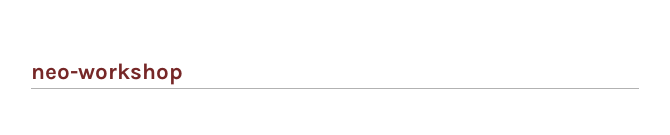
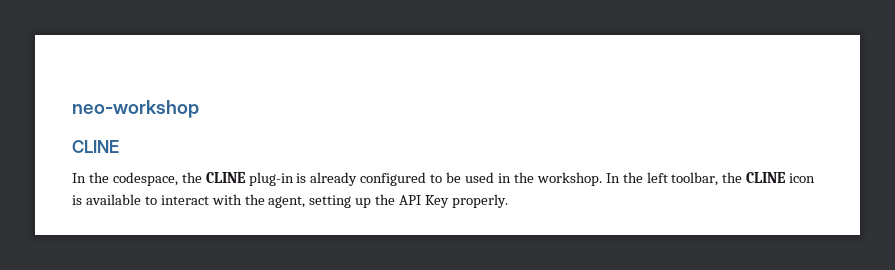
(183, 74) none -> [72,140,119,153] [72,172,816,186] [72,194,508,208] // CLINE // In the codespace, the CLINE plug-in is already configured to be used in the workshop. In the left toolbar, the CLINE icon is available to interact with the agent, setting up the API Key properly.

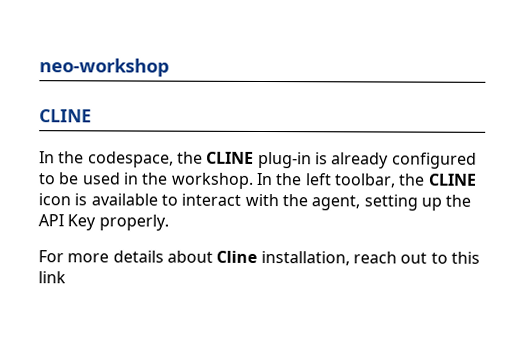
(508, 201) none -> [38,250,480,266] [38,271,66,284] // For more details about Cline installation, reach out to this link

